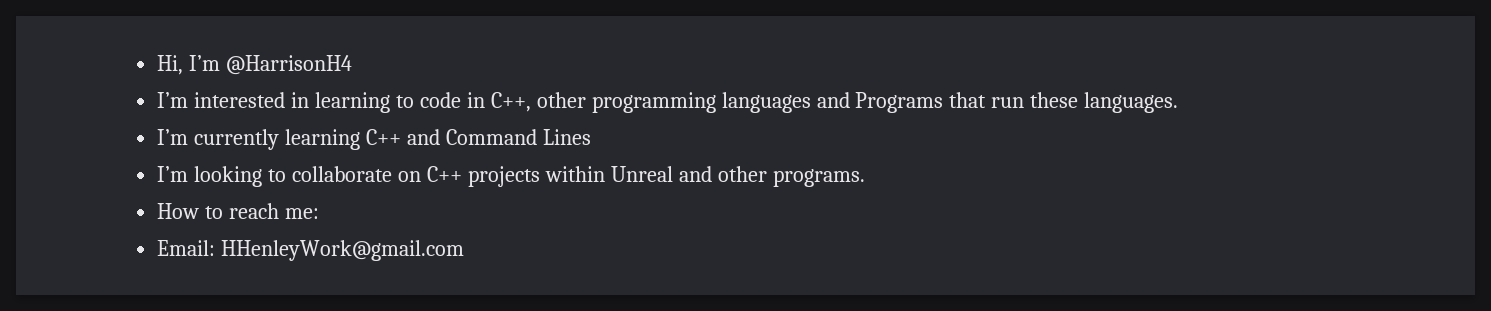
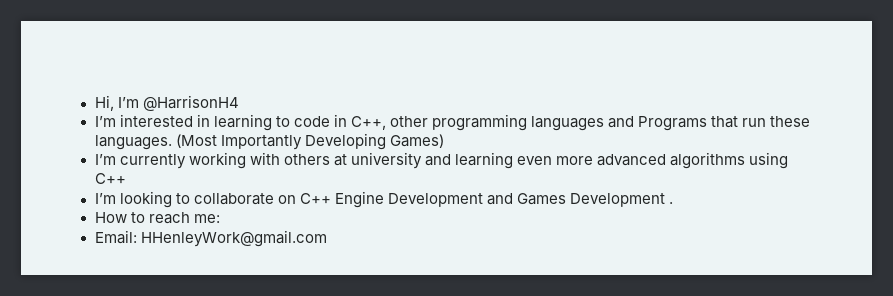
[157,129,591,150] // I’m currently learning C++ and Command Lines -> [175,133,444,150] [94,152,789,169] [94,173,126,184] (Most Importantly Developing Games) // I’m currently working with others at university and learning even more advanced algorithms using C++
[467,166,865,187] projects within Unreal and other programs. -> [334,191,674,208] Engine Development and Games Development .

